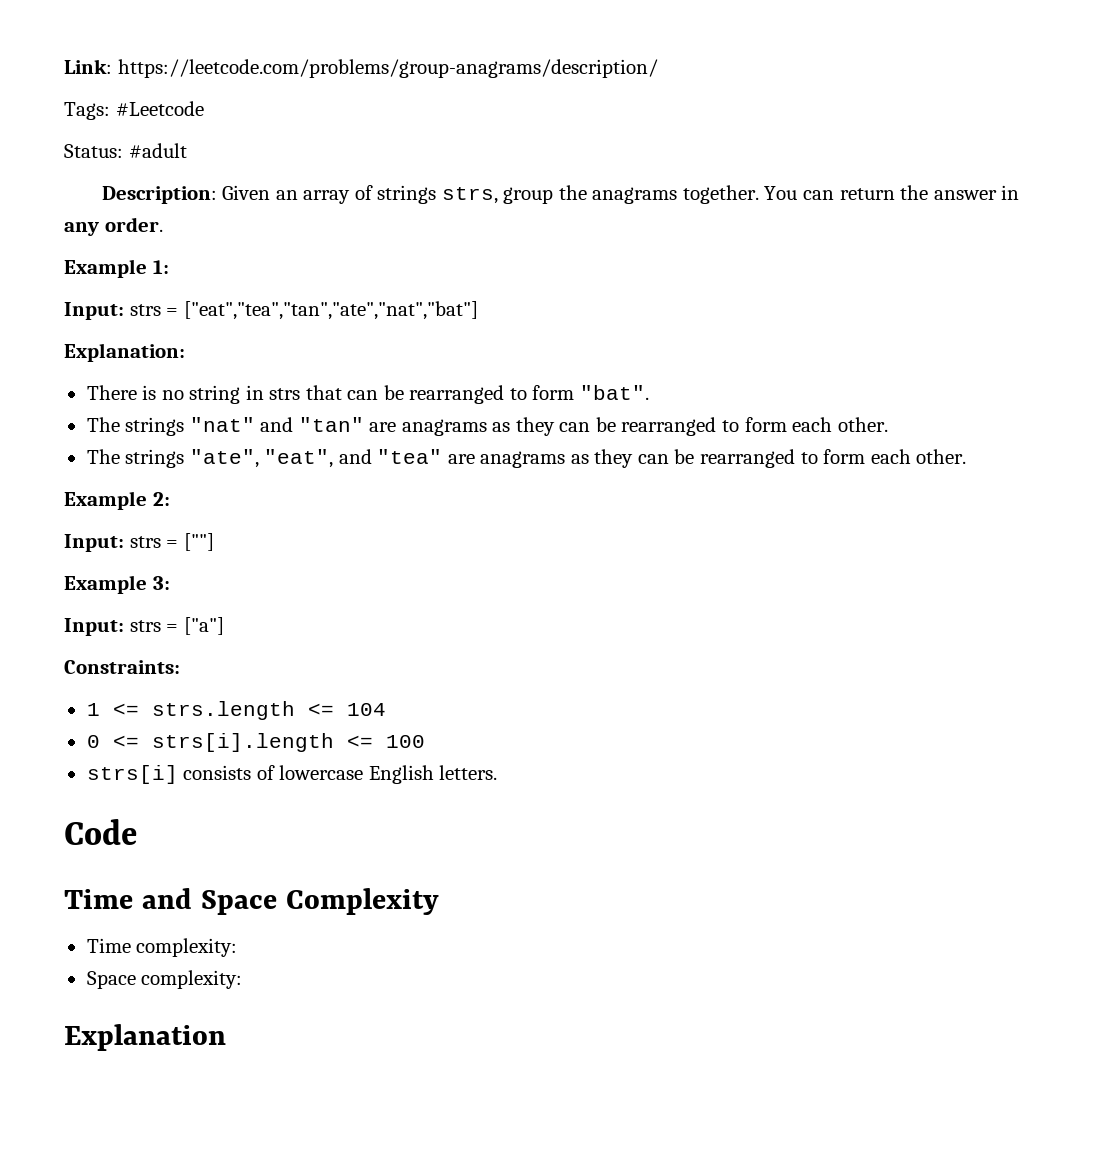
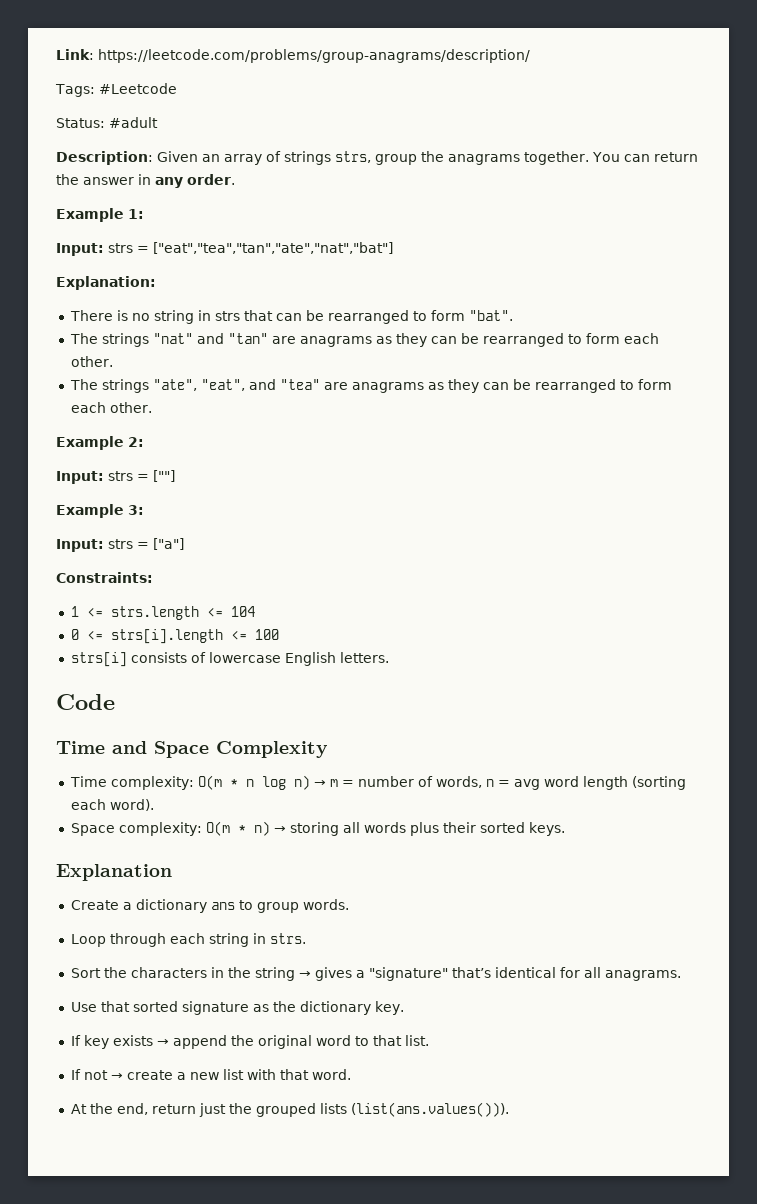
[86,970,243,989] [64,1024,226,1051] // Space complexity: // Explanation -> [197,775,686,790] [70,799,154,811] [70,821,565,836] [56,864,172,881] [70,899,349,913] [70,933,306,947] [70,967,681,981] [70,1001,404,1015] [70,1035,429,1049] [70,1069,351,1080] [70,1102,509,1117] O(m * n log n) → m = number of words, n = avg word length (sorting each word). // Space complexity: O(m * n) → storing all words plus their sorted keys. // Explanation // Create a dictionary ans to group words. // Loop through each string in strs. // Sort the characters in the string → gives a "signature" that’s identical for all anagrams. // Use that sorted signature as the dictionary key. // If key exists → append the original word to that list. // If not → create a new list with that word. // At the end, return just the grouped lists (list(ans.values())).

